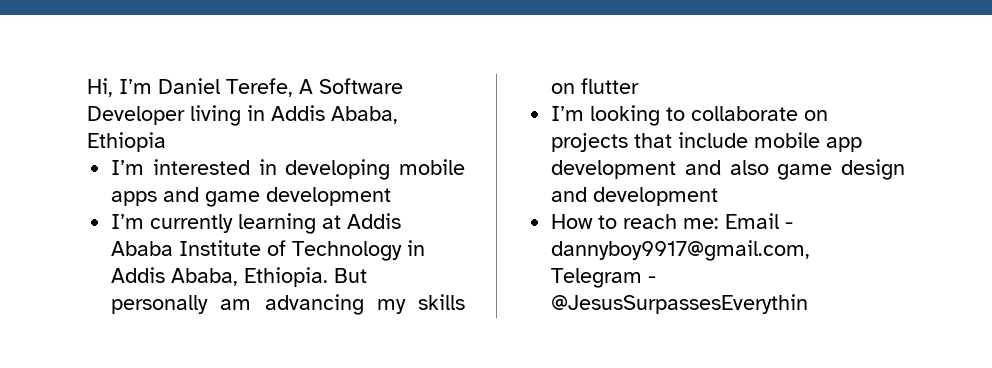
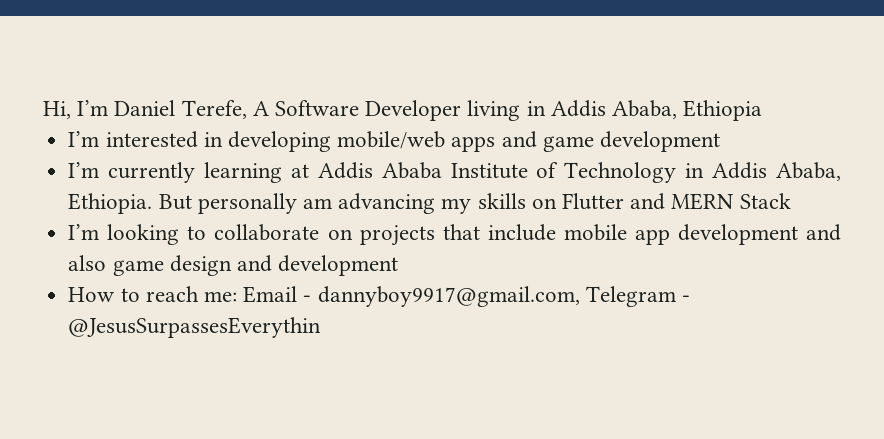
[399,159,465,175] mobile -> [337,131,446,149] mobile/web
[581,78,640,94] flutter -> [561,193,791,210] Flutter and MERN Stack

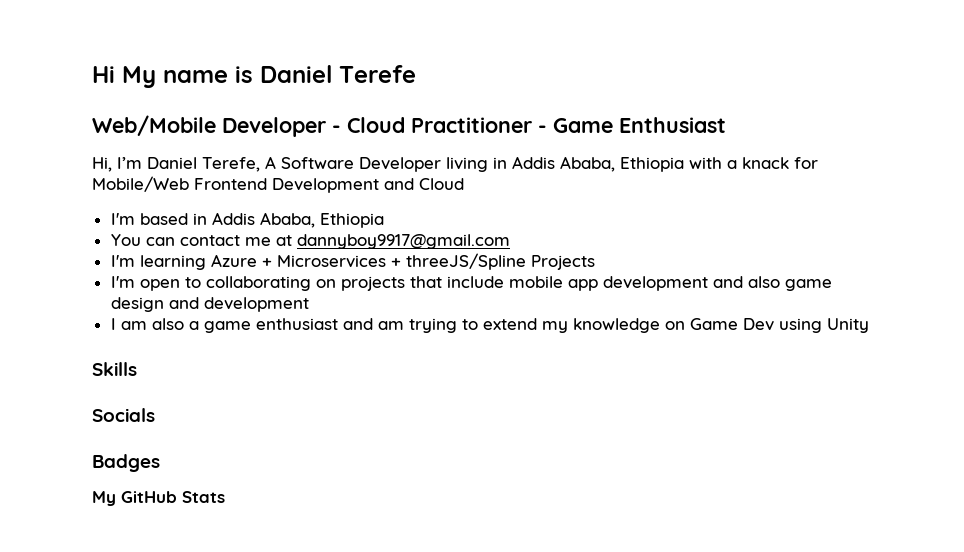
(43, 110) none -> [92,65,416,88] [92,115,726,137] Hi My name is Daniel Terefe // Web/Mobile Developer - Cloud Practitioner - Game Enthusiast //
[68,131,720,152] [68,162,841,183] [68,193,791,214] [68,224,320,245] // I’m interested in developing mobile/web apps and game development // I’m currently learning at Addis Ababa Institute of Technology in Addis Ababa, Ethiopia. But personally am advancing my skills on Flutter and MERN Stack // I’m looking to collaborate -> [689,157,818,169] [92,176,464,193] [110,212,384,228] [110,234,510,249] [110,253,595,270] [110,276,311,291] with a knack for Mobile/Web Frontend Development and Cloud // I'm based in Addis Ababa, Ethiopia // You can contact me at dannyboy9917@gmail.com // I'm learning Azure + Microservices + threeJS/Spline Projects // I'm open to collaborating
[68,286,690,307] [68,317,322,338] How to reach me: Email - dannyboy9917@gmail.com, Telegram - @JesusSurpassesEverythin -> [110,318,869,333] [92,362,137,376] [92,408,155,422] [92,454,160,472] [92,491,225,506] I am also a game enthusiast and am trying to extend my knowledge on Game Dev using Unity // Skills // Socials // Badges // My GitHub Stats

